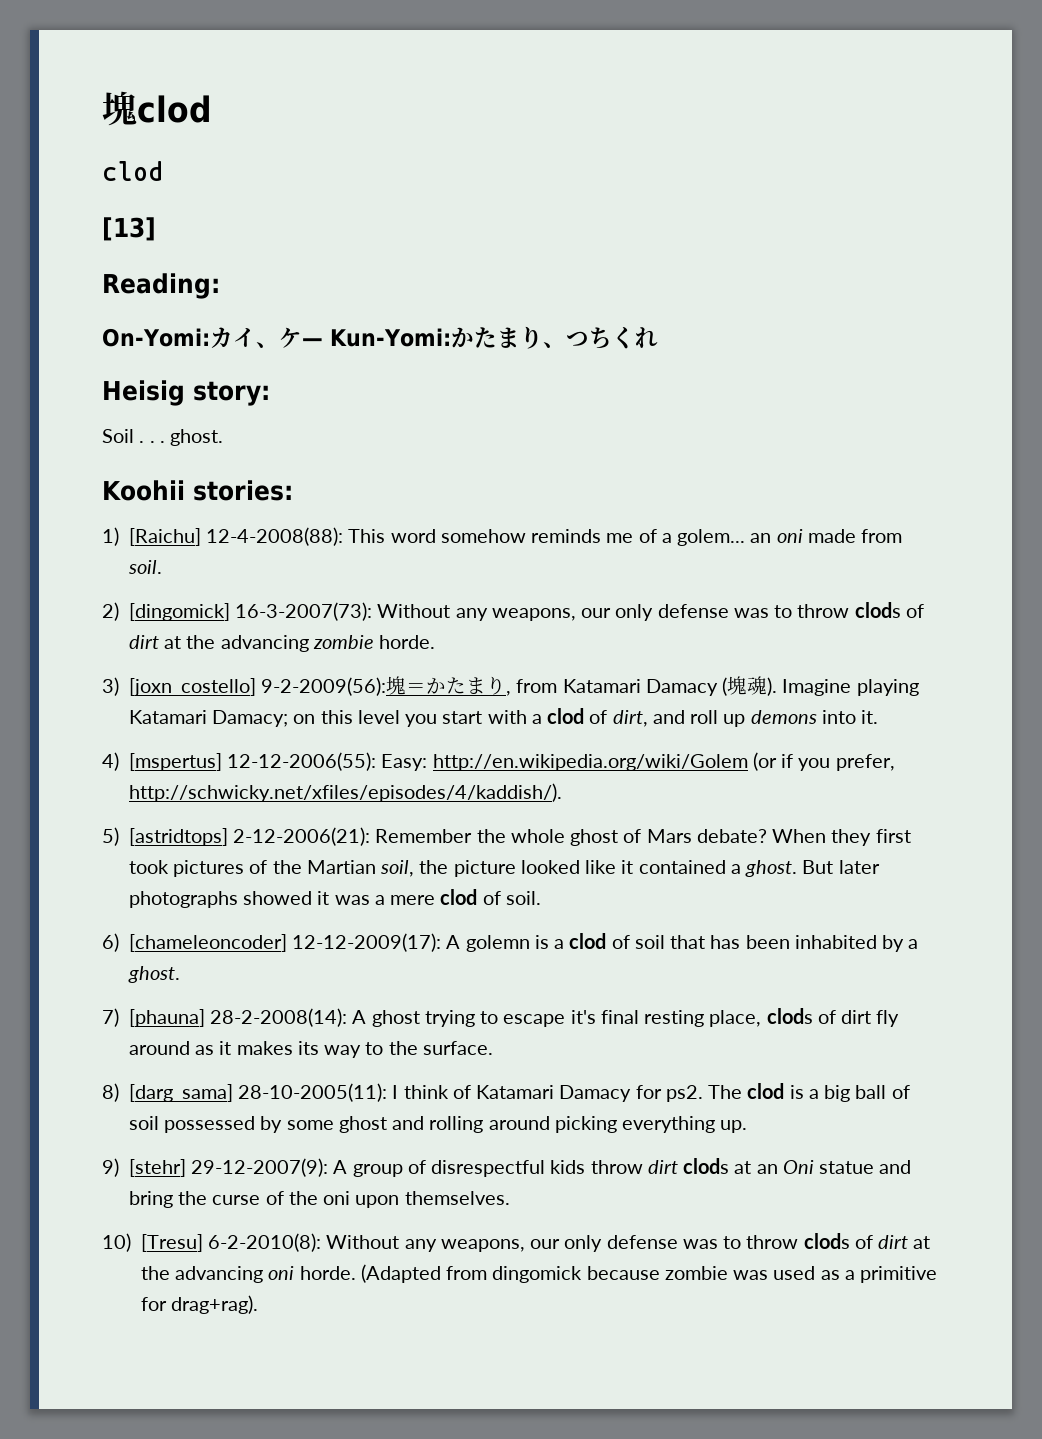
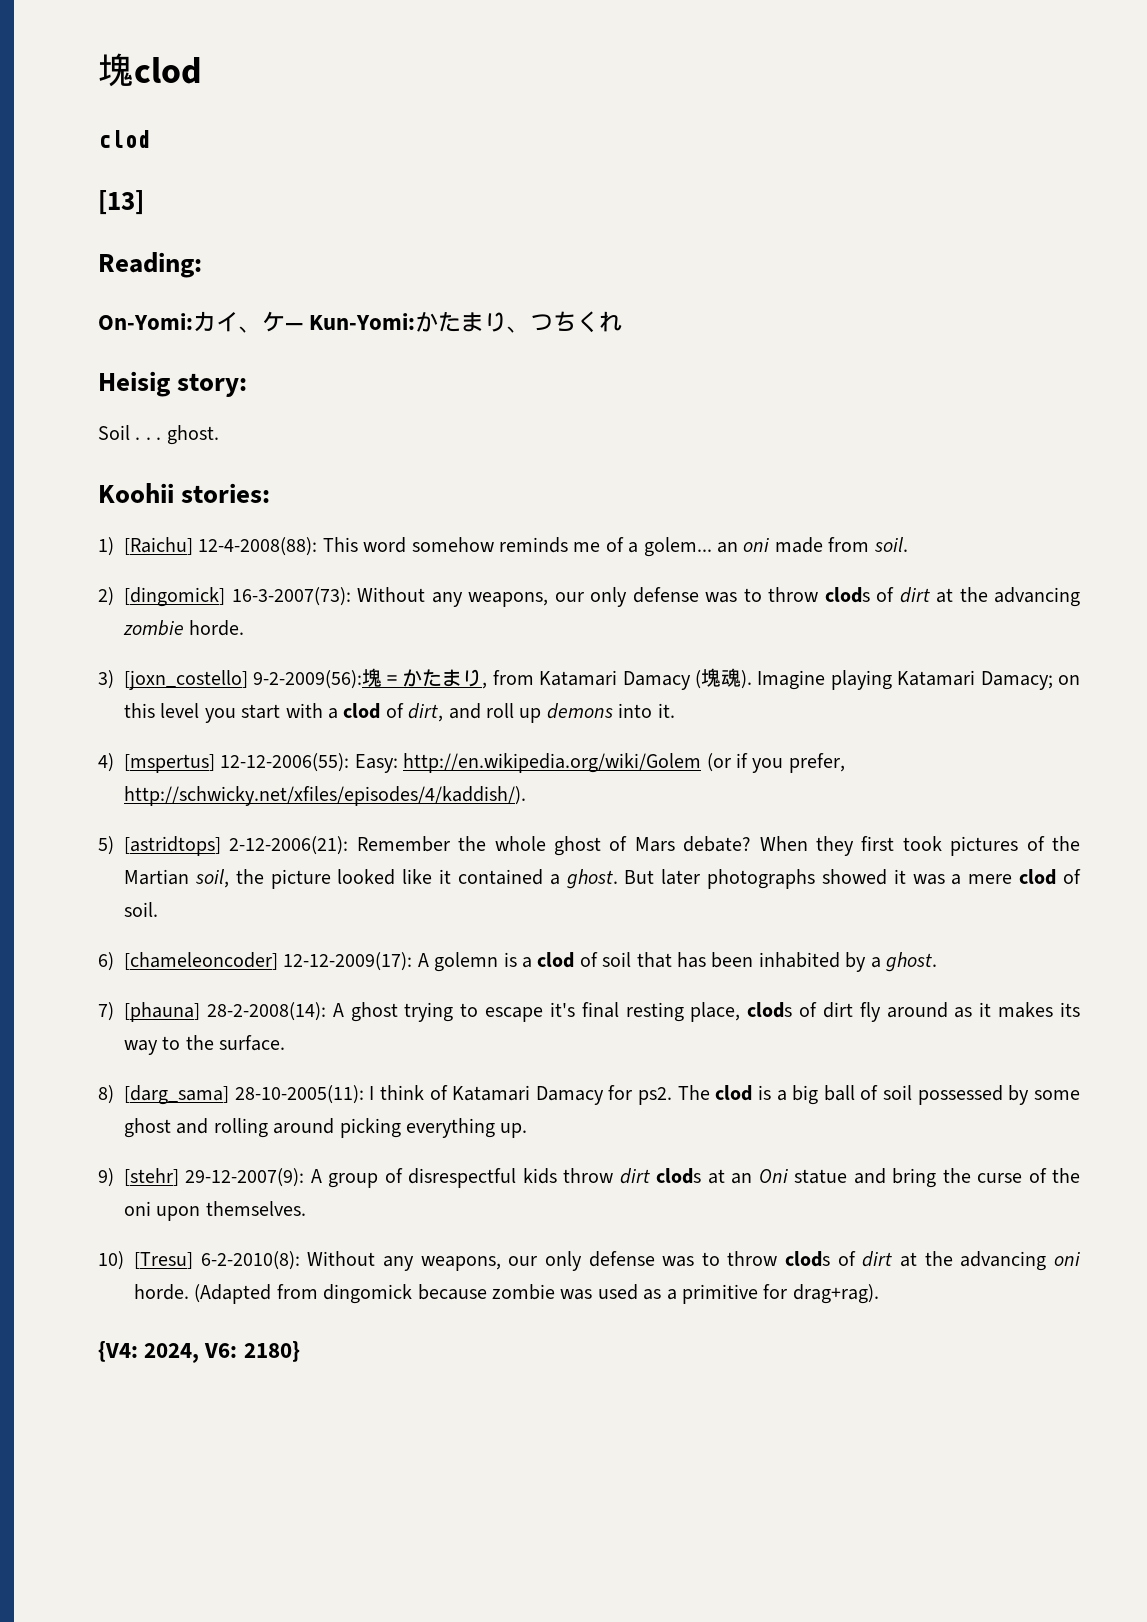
(259, 1304) none -> [98,1341,300,1363] // {V4: 2024, V6: 2180}

